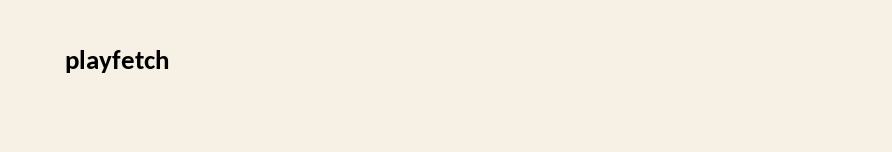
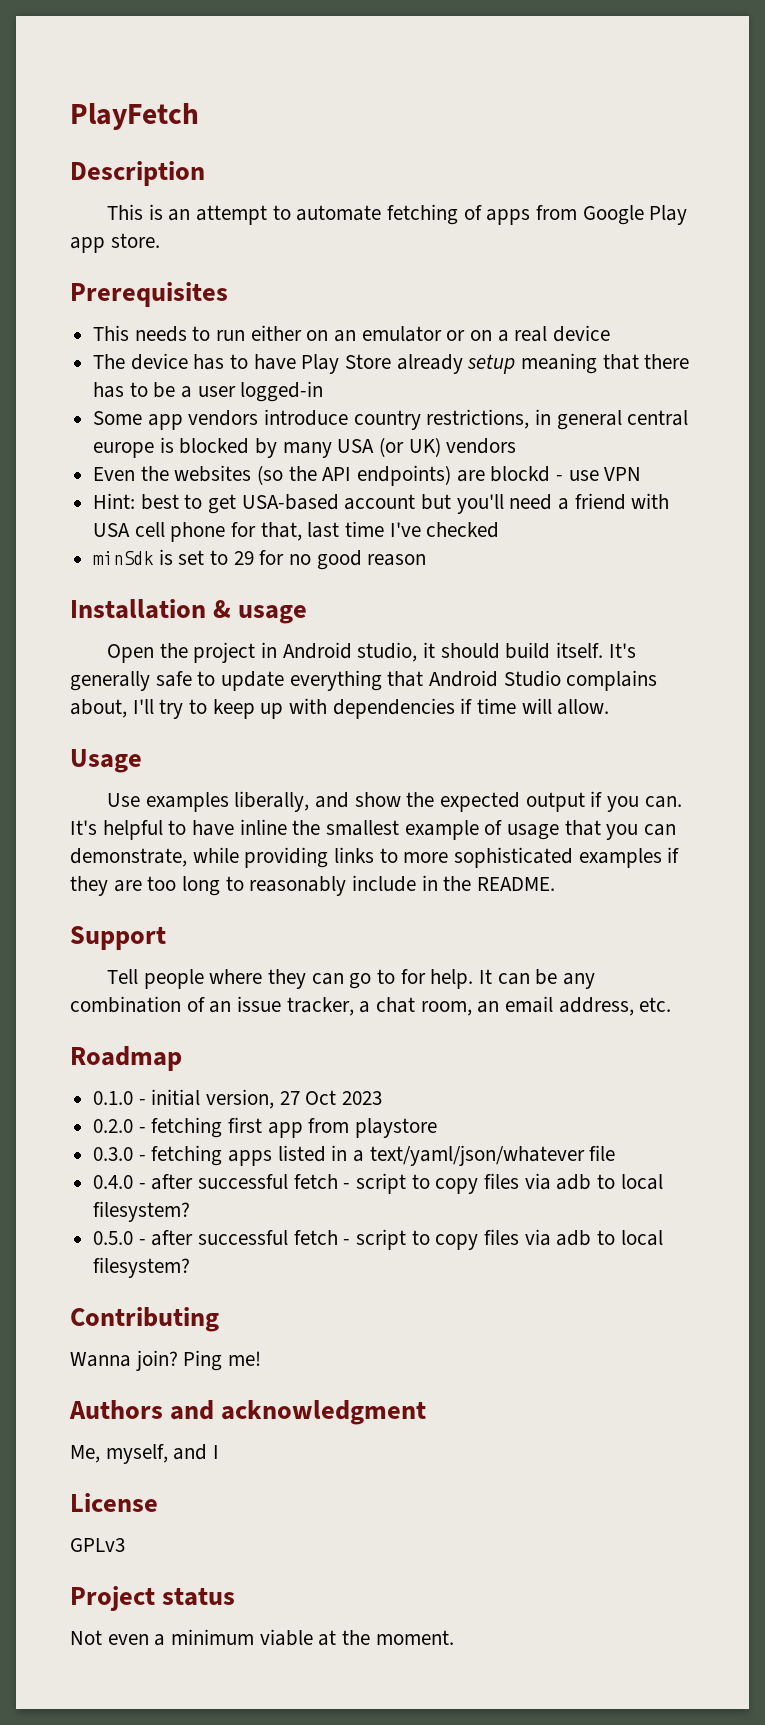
[65,50,169,73] playfetch -> [70,103,199,130] [70,161,205,186] [107,204,688,225] [70,233,160,253] [70,282,228,307] [93,325,611,342] [93,353,690,374] [93,381,324,402] [93,409,689,430] [93,437,517,458] [93,465,642,486] [93,493,670,514] [93,521,500,542] [93,549,427,570] [70,599,308,624] [107,642,636,663] [70,670,658,691] [70,698,610,719] [70,749,142,773] [107,791,682,812] [70,819,677,840] [70,847,680,868] [70,875,556,896] [70,926,166,950] [107,969,596,989] [70,996,672,1016] [70,1046,182,1071] [93,1089,383,1109] [93,1117,438,1138] [93,1145,616,1166] [93,1173,663,1194] [93,1201,191,1222] [93,1229,663,1250] [93,1257,191,1278] [70,1307,219,1332] [70,1350,262,1371] [69,1400,427,1425] [70,1444,220,1464] [70,1493,158,1512] [70,1538,125,1552] [70,1586,236,1611] [70,1629,454,1646] PlayFetch // Description // This is an attempt to automate fetching of apps from Google Play app store. // Prerequisites // This needs to run either on an emulator or on a real device // The device has to have Play Store already setup meaning that there has to be a user logged-in // Some app vendors introduce country restrictions, in general central europe is blocked by many USA (or UK) vendors // Even the websites (so the API endpoints) are blockd - use VPN // Hint: best to get USA-based account but you'll need a friend with USA cell phone for that, last time I've checked // minSdk is set to 29 for no good reason // Installation & usage // Open the project in Android studio, it should build itself. It's generally safe to update everything that Android Studio complains about, I'll try to keep up with dependencies if time will allow. // Usage // Use examples liberally, and show the expected output if you can. It's helpful to have inline the smallest example of usage that you can demonstrate, while providing links to more sophisticated examples if they are too long to reasonably include in the README. // Support // Tell people where they can go to for help. It can be any combination of an issue tracker, a chat room, an email address, etc. // Roadmap // 0.1.0 - initial version, 27 Oct 2023 // 0.2.0 - fetching first app from playstore // 0.3.0 - fetching apps listed in a text/yaml/json/whatever file // 0.4.0 - after successful fetch - script to copy files via adb to local filesystem? // 0.5.0 - after successful fetch - script to copy files via adb to local filesystem? // Contributing // Wanna join? Ping me! // Authors and acknowledgment // Me, myself, and I // License // GPLv3 // Project status // Not even a minimum viable at the moment.

